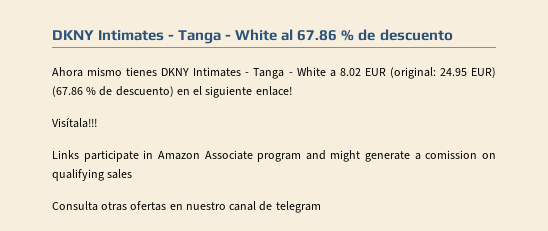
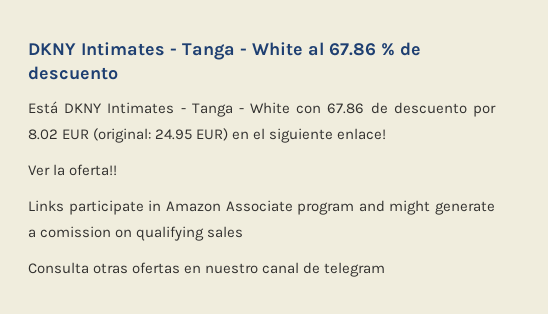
[52,67,336,79] Ahora mismo tienes DKNY Intimates - Tanga - White a -> [28,101,497,117] Está DKNY Intimates - Tanga - White con 67.86 de descuento por
[52,86,174,97] (67.86 % de descuento) -> (229, 134) none
[52,118,97,128] Visítala!!! -> [28,164,118,176] Ver la oferta!!

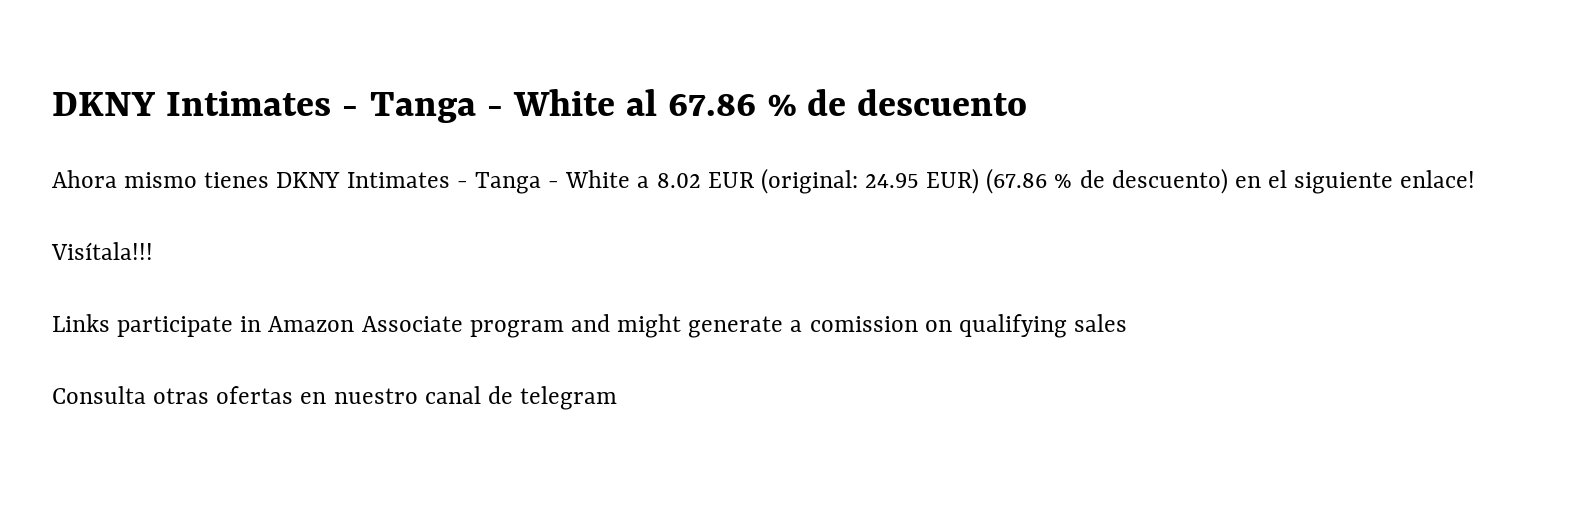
[28,101,497,117] Está DKNY Intimates - Tanga - White con 67.86 de descuento por -> [52,170,650,194] Ahora mismo tienes DKNY Intimates - Tanga - White a
(229, 134) none -> [986,168,1228,194] (67.86 % de descuento)
[28,164,118,176] Ver la oferta!! -> [51,242,153,260] Visítala!!!

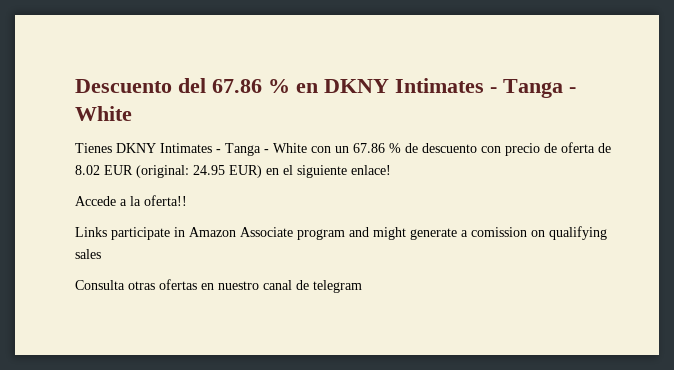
[52,89,1028,123] [52,170,650,194] DKNY Intimates - Tanga - White al 67.86 % de descuento // Ahora mismo tienes DKNY Intimates - Tanga - White a -> [75,78,576,98] [75,106,132,121] [75,142,611,156] Descuento del 67.86 % en DKNY Intimates - Tanga - White // Tienes DKNY Intimates - Tanga - White con un 67.86 % de descuento con precio de oferta de
[986,168,1228,194] (67.86 % de descuento) -> (262, 171) none
[51,242,153,260] Visítala!!! -> [75,195,187,206] Accede a la oferta!!

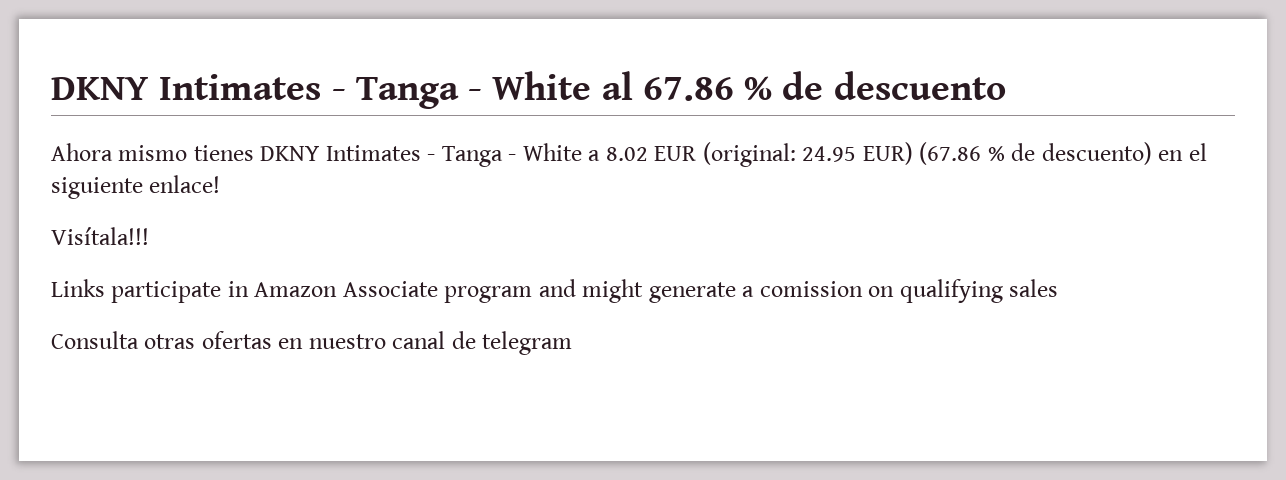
[75,78,576,98] [75,106,132,121] [75,142,611,156] Descuento del 67.86 % en DKNY Intimates - Tanga - White // Tienes DKNY Intimates - Tanga - White con un 67.86 % de descuento con precio de oferta de -> [51,71,1006,109] [51,143,601,167] DKNY Intimates - Tanga - White al 67.86 % de descuento // Ahora mismo tienes DKNY Intimates - Tanga - White a
(262, 171) none -> [919,142,1152,165] (67.86 % de descuento)
[75,195,187,206] Accede a la oferta!! -> [51,227,149,245] Visítala!!!

